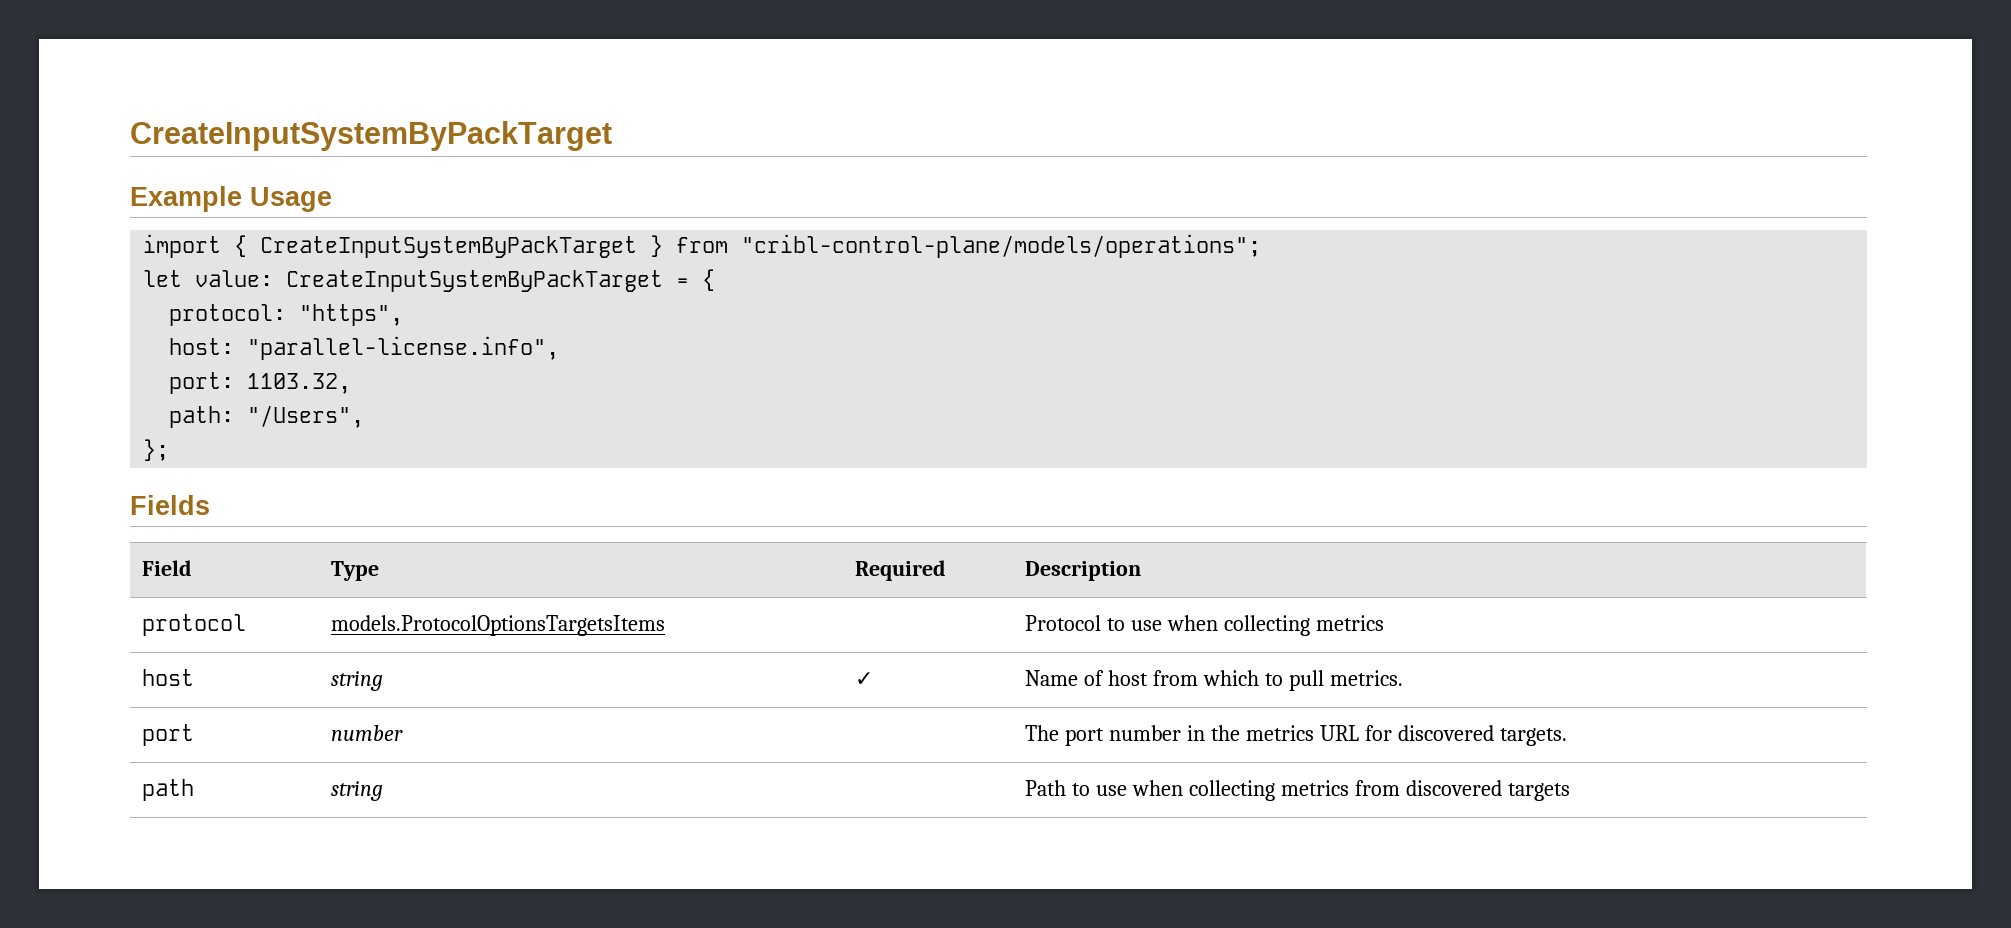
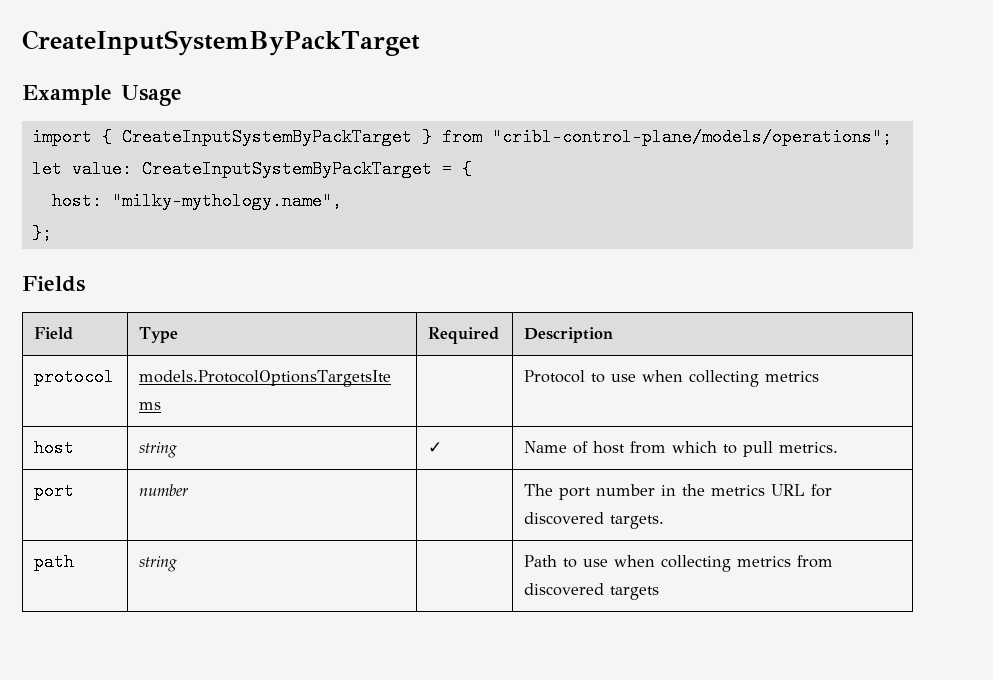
[169,304,404,326] // protocol: "https", -> (472, 169) none
[247,336,560,360] [169,372,352,394] [169,405,365,428] "parallel-license.info", // port: 1103.32, // path: "/Users", -> [111,192,342,210] "milky-mythology.name",

